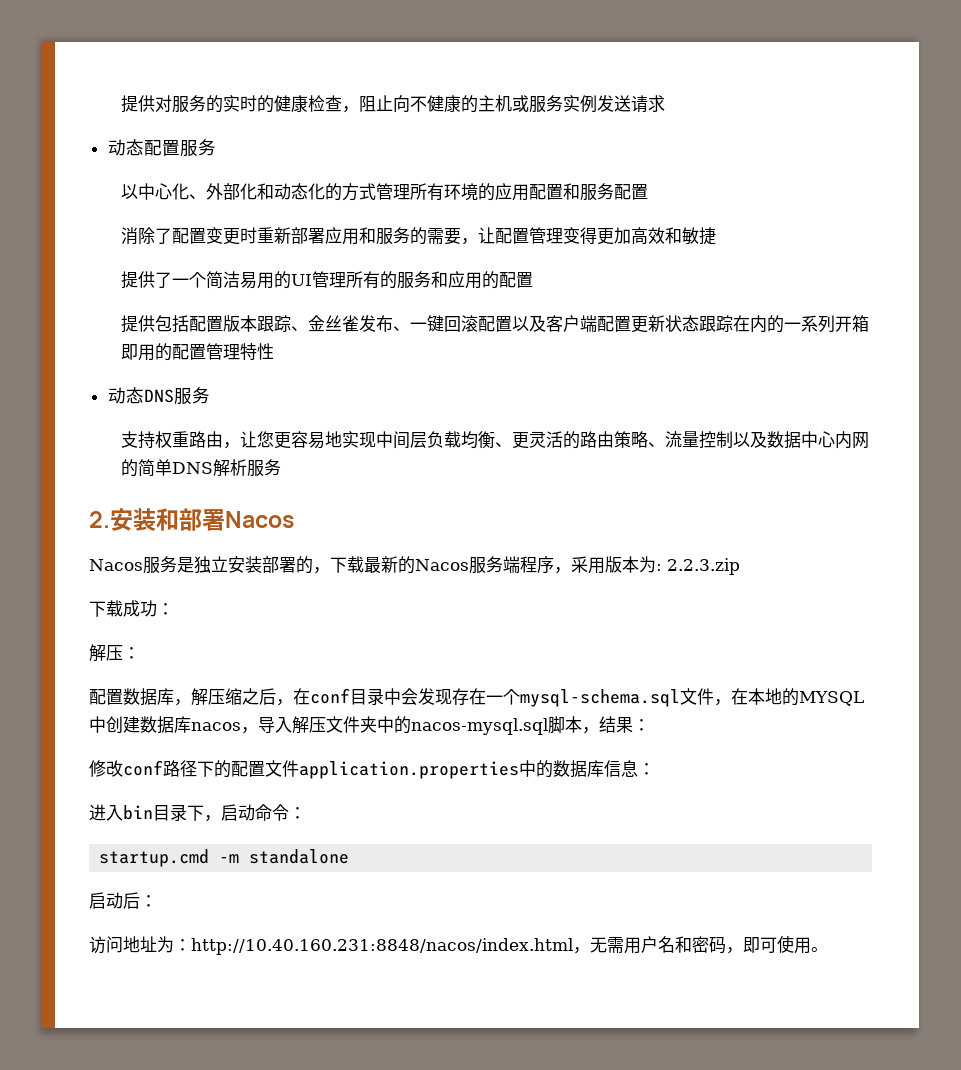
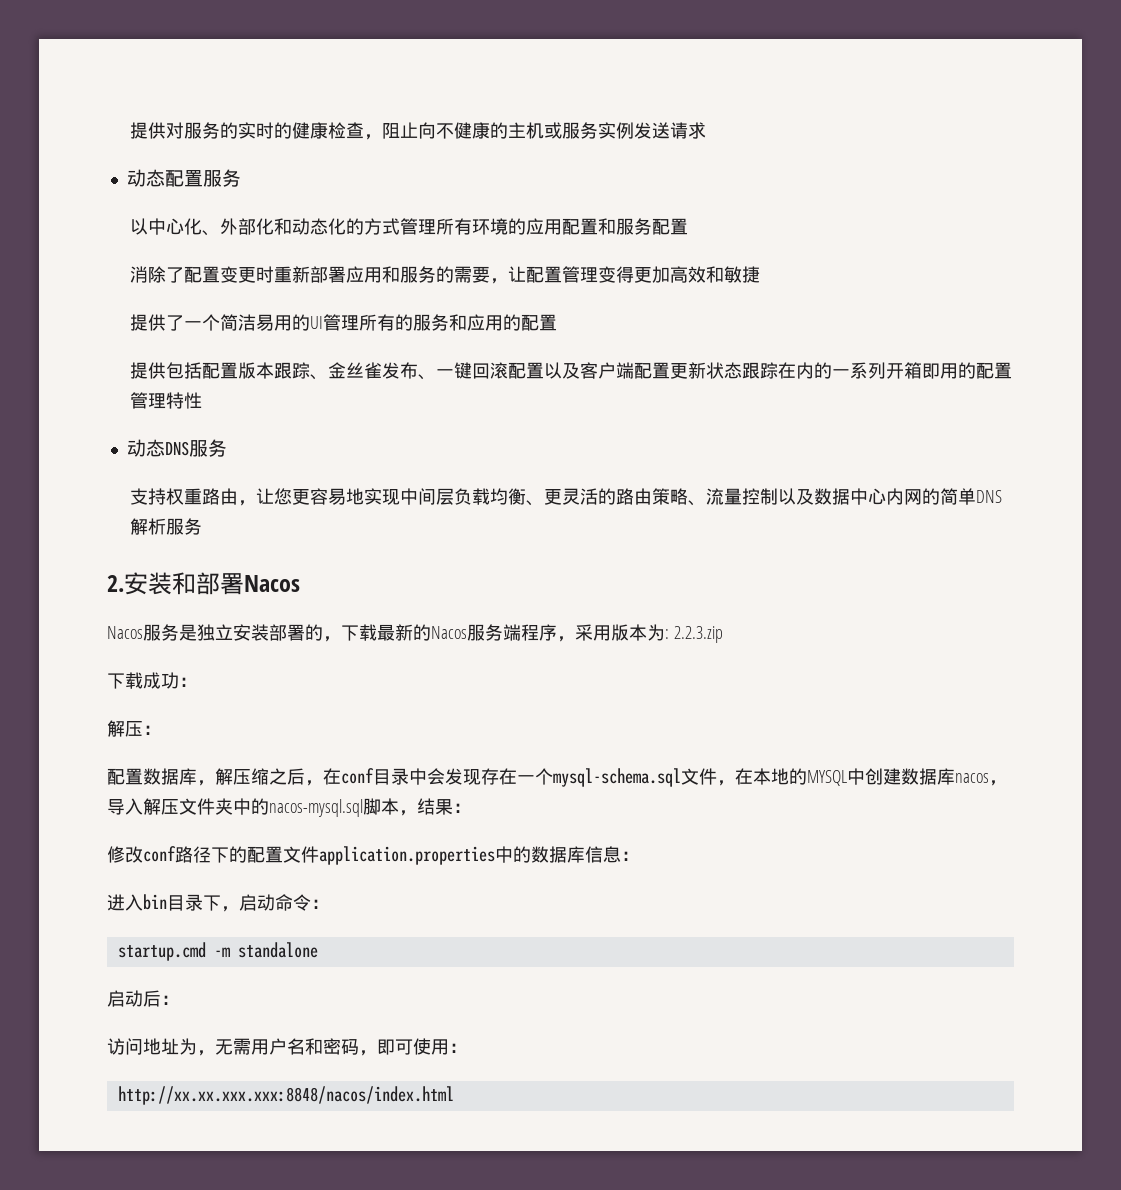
[174,938,573,955] ：http://10.40.160.231:8848/nacos/index.html -> (197, 1046) none
[811,947,828,952] 。 -> [449,1043,467,1053] [117,1086,454,1105] ： // http://xx.xx.xxx.xxx:8848/nacos/index.html

